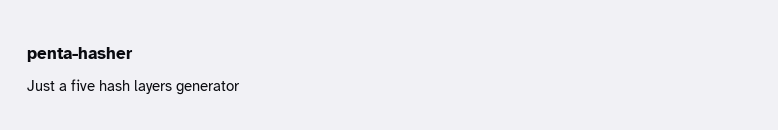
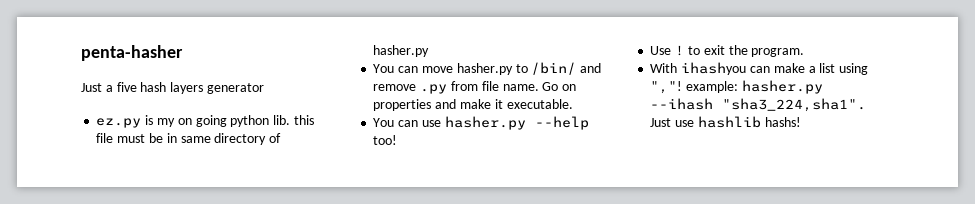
(240, 88) none -> [96,115,314,128] [96,133,282,145] [373,45,430,57] [373,62,602,75] [373,81,577,94] [373,99,573,111] [373,116,589,130] [373,135,398,145] [650,45,805,57] [650,62,869,75] [650,80,823,94] [650,98,867,112] [650,116,801,128] // ez.py is my on going python lib. this file must be in same directory of hasher.py // You can move hasher.py to /bin/ and remove .py from file name. Go on properties and make it executable. // You can use hasher.py --help too! // Use ! to exit the program. // With ihashyou can make a list using ","! example: hasher.py --ihash "sha3_224,sha1". Just use hashlib hashs!

